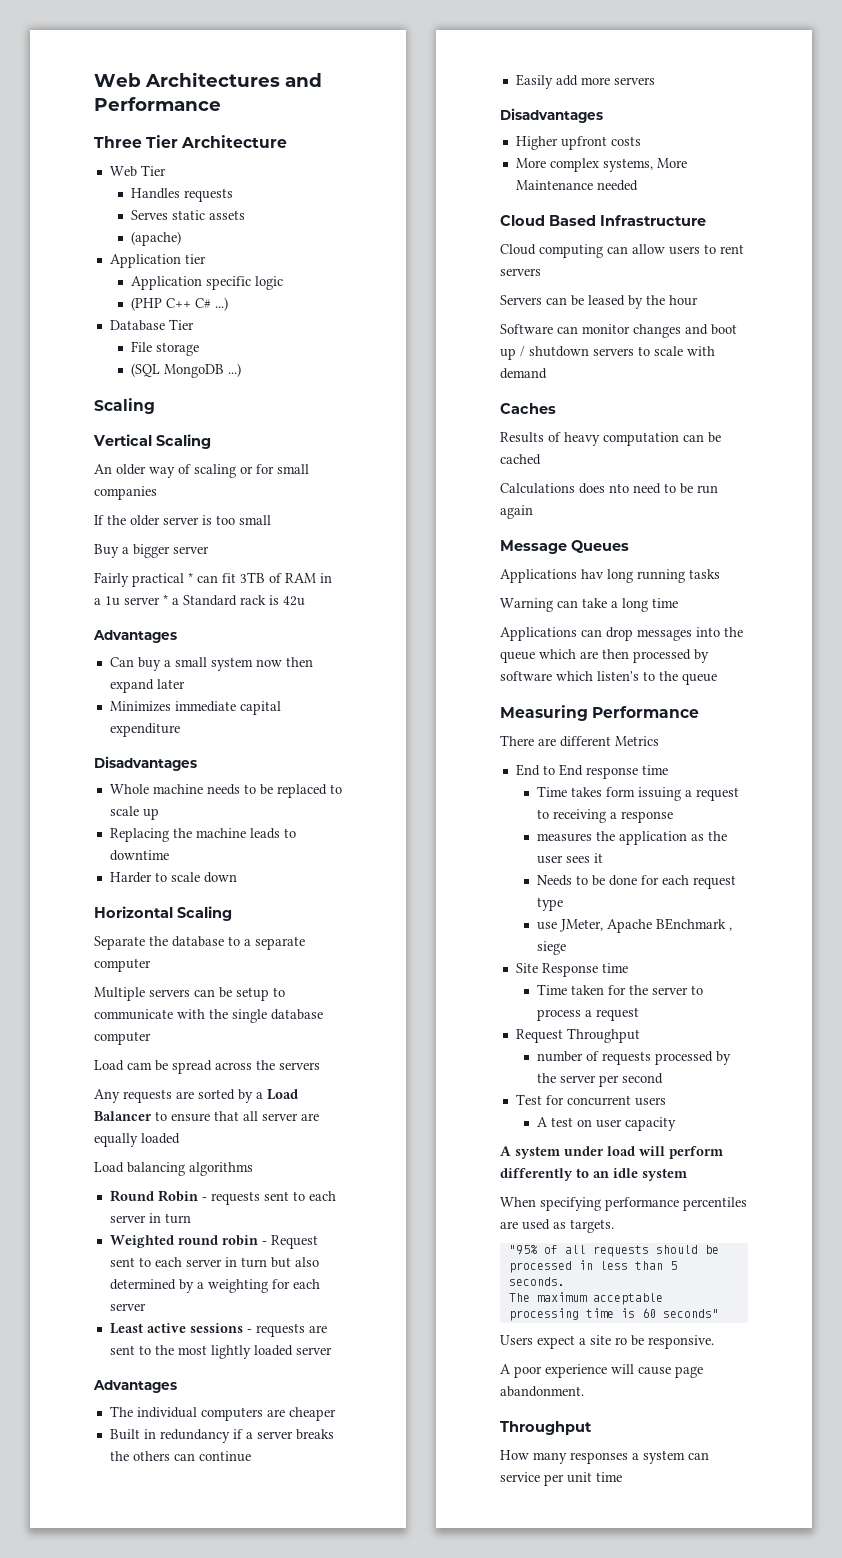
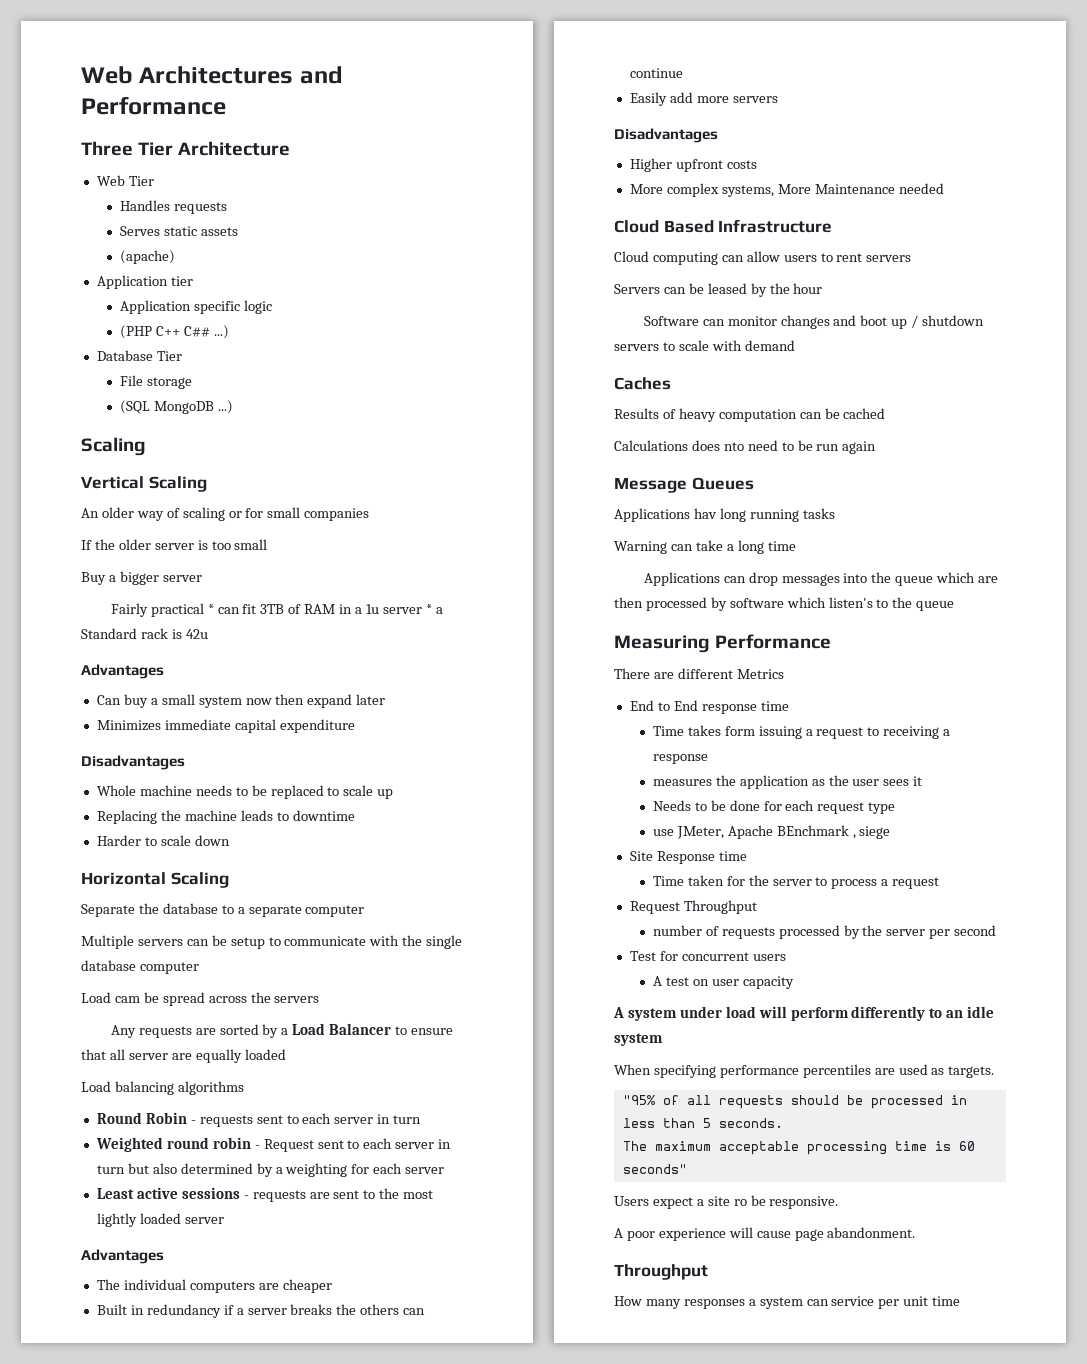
[194,298,211,308] C# -> [183,326,210,337] C##

